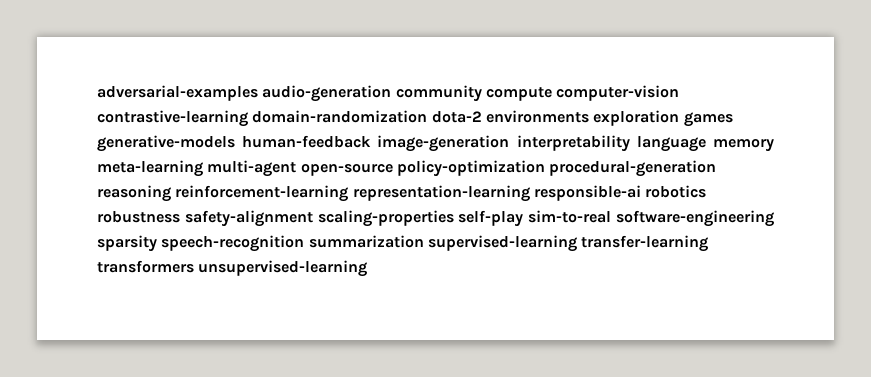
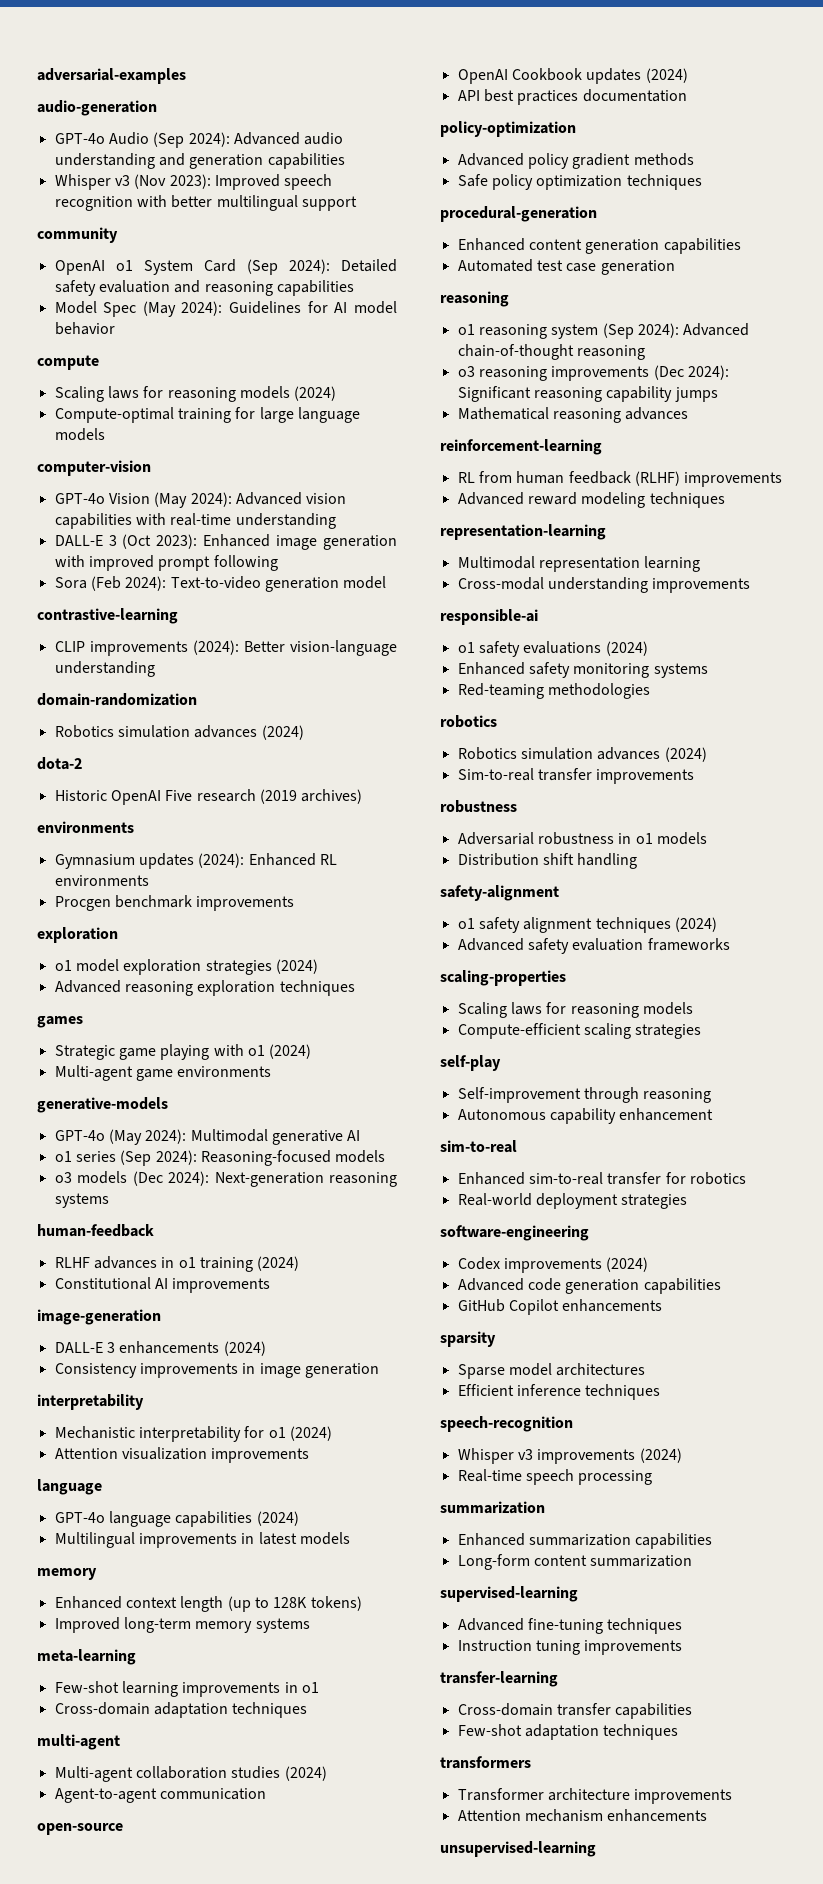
(258, 93) none -> (186, 76) //
[395,85,680,102] [97,110,733,127] [97,135,775,152] [97,160,717,177] [97,185,707,202] [97,210,775,227] [97,235,709,252] [97,260,194,273] community compute computer-vision contrastive-learning domain-randomization dota-2 environments exploration games generative-models human-feedback image-generation interpretability language memory meta-learning multi-agent open-source policy-optimization procedural-generation reasoning reinforcement-learning representation-learning responsible-ai robotics robustness safety-alignment scaling-properties self-play sim-to-real software-engineering sparsity speech-recognition summarization supervised-learning transfer-learning transformers -> [54,132,344,148] [54,153,345,169] [54,174,333,190] [54,195,357,211] [37,227,118,243] [54,259,397,275] [54,280,354,296] [54,301,397,317] [54,322,115,335] [37,355,99,370] [54,386,337,402] [54,407,360,423] [54,428,105,441] [37,460,151,476] [54,492,347,508] [54,513,336,529] [54,534,397,550] [54,555,278,571] [54,576,387,592] [37,608,178,624] [54,640,397,656] [54,661,155,677] [37,693,197,706] [54,725,304,740] [37,757,82,770] [54,789,363,805] [37,821,134,833] [54,853,337,869] [54,875,149,886] [54,895,295,911] [37,927,118,943] [54,959,318,975] [54,980,355,996] [37,1016,83,1028] [54,1044,312,1060] [54,1065,272,1081] [37,1097,168,1113] [54,1129,361,1145] [54,1150,386,1166] [54,1171,397,1187] [54,1193,109,1208] [37,1224,154,1237] [54,1256,300,1272] [54,1277,271,1293] [37,1309,161,1325] [54,1341,266,1356] [54,1363,379,1378] [37,1394,144,1410] [54,1426,332,1442] [54,1447,310,1463] [37,1479,102,1495] [54,1511,299,1527] [54,1532,350,1548] [37,1568,97,1580] [54,1596,362,1612] [54,1617,310,1633] [37,1649,136,1665] [54,1681,319,1697] [54,1702,308,1718] [37,1734,120,1750] [54,1766,327,1782] [54,1788,266,1803] [37,1823,123,1835] [457,68,688,84] [457,89,687,105] [440,121,576,137] [457,153,694,169] [457,174,702,190] [440,206,597,222] [457,238,741,254] [457,259,675,275] [440,291,509,307] [457,323,750,339] [457,344,645,360] [457,365,729,381] [457,386,718,402] [457,407,689,423] [440,439,602,455] [457,471,783,487] [457,492,725,508] [440,524,606,540] [457,556,701,572] [457,577,751,593] [440,609,538,625] [457,641,648,657] [457,662,708,678] [457,683,650,699] [440,715,497,728] [457,747,707,762] [457,768,695,784] [440,800,517,813] [457,832,707,845] [457,853,638,869] [440,885,559,901] [457,917,717,933] [457,938,730,954] [440,970,566,986] [457,1002,693,1018] [457,1023,702,1039] [440,1055,501,1071] [457,1087,712,1103] [457,1108,714,1124] [440,1140,517,1153] [457,1172,746,1185] [457,1193,688,1209] [440,1225,589,1241] [457,1257,649,1273] [457,1278,721,1294] [457,1299,663,1315] [440,1331,496,1347] [457,1363,646,1379] [457,1384,661,1400] [440,1416,573,1432] [457,1448,682,1464] [457,1469,653,1485] [440,1501,545,1514] [457,1533,713,1549] [457,1554,693,1570] [440,1586,578,1602] [457,1618,683,1634] [457,1640,683,1655] [440,1671,558,1687] [457,1703,693,1719] [457,1724,679,1740] [440,1756,531,1769] [457,1788,733,1804] [457,1809,708,1822] // GPT-4o Audio (Sep 2024): Advanced audio understanding and generation capabilities // Whisper v3 (Nov 2023): Improved speech recognition with better multilingual support // community // OpenAI o1 System Card (Sep 2024): Detailed safety evaluation and reasoning capabilities // Model Spec (May 2024): Guidelines for AI model behavior // compute // Scaling laws for reasoning models (2024) // Compute-optimal training for large language models // computer-vision // GPT-4o Vision (May 2024): Advanced vision capabilities with real-time understanding // DALL-E 3 (Oct 2023): Enhanced image generation with improved prompt following // Sora (Feb 2024): Text-to-video generation model // contrastive-learning // CLIP improvements (2024): Better vision-language understanding // domain-randomization // Robotics simulation advances (2024) // dota-2 // Historic OpenAI Five research (2019 archives) // environments // Gymnasium updates (2024): Enhanced RL environments // Procgen benchmark improvements // exploration // o1 model exploration strategies (2024) // Advanced reasoning exploration techniques // games // Strategic game playing with o1 (2024) // Multi-agent game environments // generative-models // GPT-4o (May 2024): Multimodal generative AI // o1 series (Sep 2024): Reasoning-focused models // o3 models (Dec 2024): Next-generation reasoning systems // human-feedback // RLHF advances in o1 training (2024) // Constitutional AI improvements // image-generation // DALL-E 3 enhancements (2024) // Consistency improvements in image generation // interpretability // Mechanistic interpretability for o1 (2024) // Attention visualization improvements // language // GPT-4o language capabilities (2024) // Multilingual improvements in latest models // memory // Enhanced context length (up to 128K tokens) // Improved long-term memory systems // meta-learning // Few-shot learning improvements in o1 // Cross-domain adaptation techniques // multi-agent // Multi-agent collaboration studies (2024) // Agent-to-agent communication // open-source // OpenAI Cookbook updates (2024) // API best practices documentation // policy-optimization // Advanced policy gradient methods // Safe policy optimization techniques // procedural-generation // Enhanced content generation capabilities // Automated test case generation // reasoning // o1 reasoning system (Sep 2024): Advanced chain-of-thought reasoning // o3 reasoning improvements (Dec 2024): Significant reasoning capability jumps // Mathematical reasoning advances // reinforcement-learning // RL from human feedback (RLHF) improvements // Advanced reward modeling techniques // representation-learning // Multimodal representation learning // Cross-modal understanding improvements // responsible-ai // o1 safety evaluations (2024) // Enhanced safety monitoring systems // Red-teaming methodologies // robotics // Robotics simulation advances (2024) // Sim-to-real transfer improvements // robustness // Adversarial robustness in o1 models // Distribution shift handling // safety-alignment // o1 safety alignment techniques (2024) // Advanced safety evaluation frameworks // scaling-properties // Scaling laws for reasoning models // Compute-efficient scaling strategies // self-play // Self-improvement through reasoning // Autonomous capability enhancement // sim-to-real // Enhanced sim-to-real transfer for robotics // Real-world deployment strategies // software-engineering // Codex improvements (2024) // Advanced code generation capabilities // GitHub Copilot enhancements // sparsity // Sparse model architectures // Efficient inference techniques // speech-recognition // Whisper v3 improvements (2024) // Real-time speech processing // summarization // Enhanced summarization capabilities // Long-form content summarization // supervised-learning // Advanced fine-tuning techniques // Instruction tuning improvements // transfer-learning // Cross-domain transfer capabilities // Few-shot adaptation techniques // transformers // Transformer architecture improvements // Attention mechanism enhancements //

